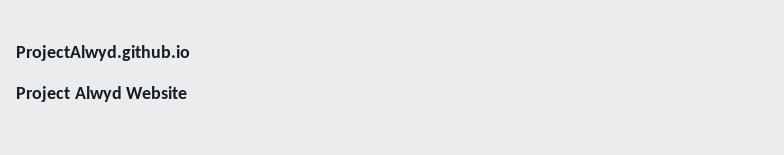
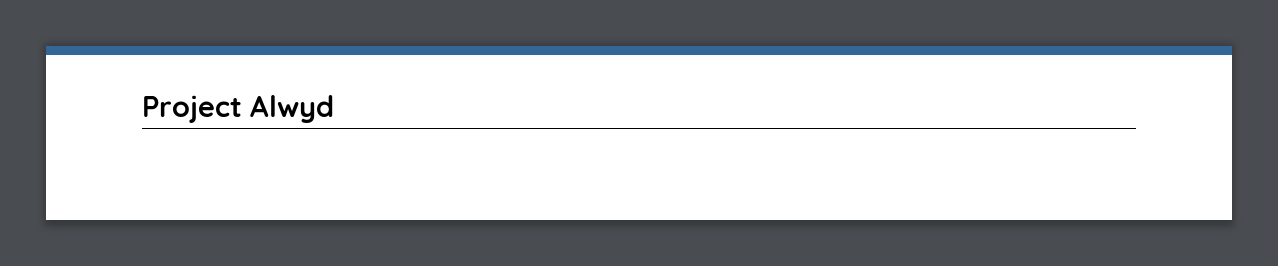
[16,45,190,61] ProjectAlwyd.github.io // -> (142, 109) none
[126,86,188,99] Website -> (334, 109) none

